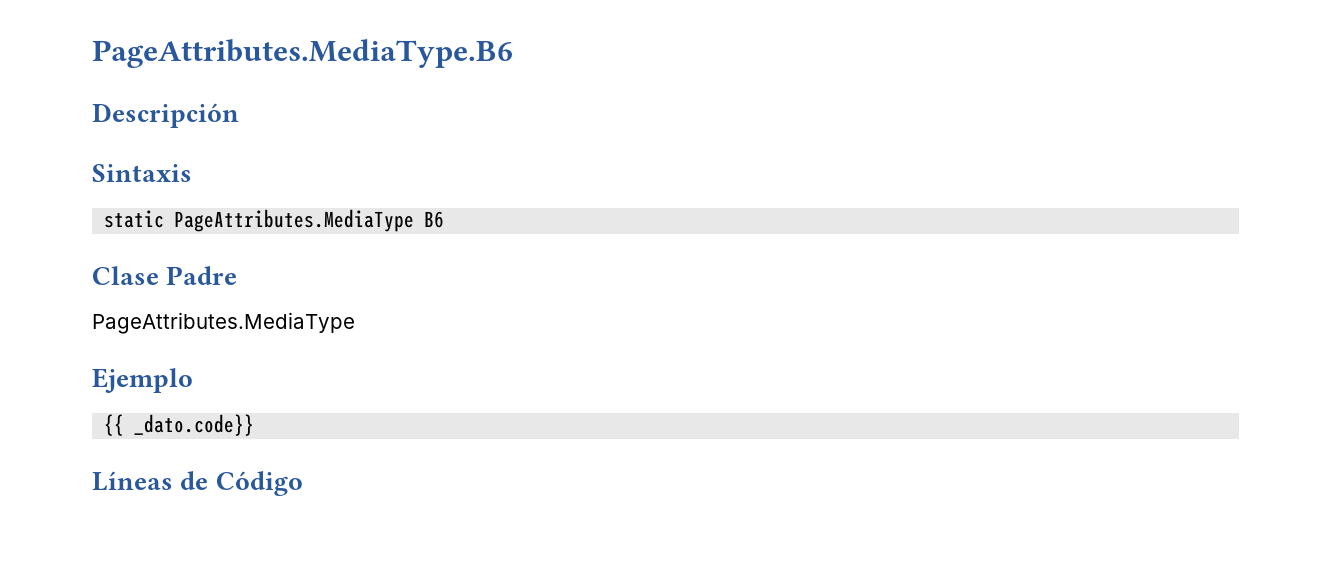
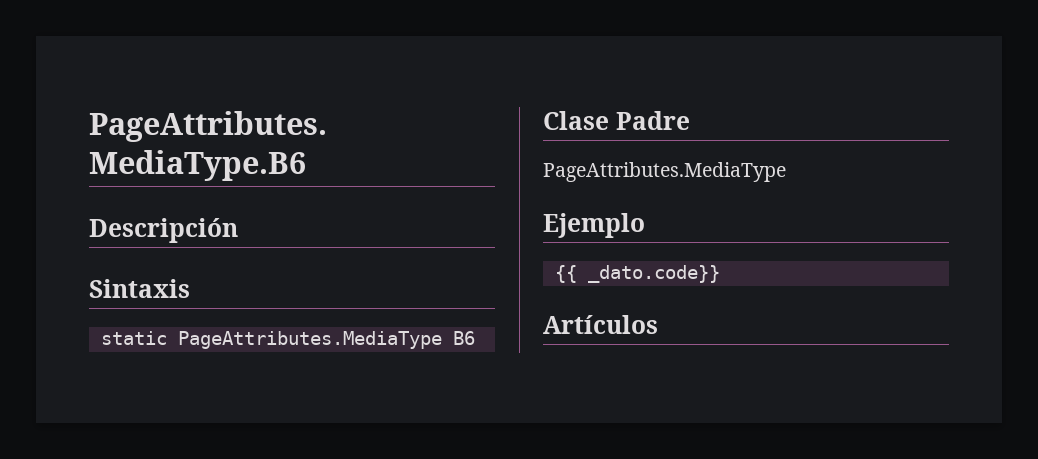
[92,471,303,496] Líneas de Código -> [543,315,658,334] Artículos

